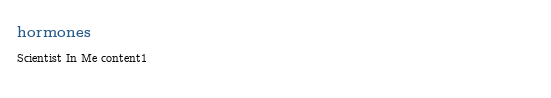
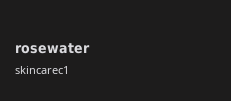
[17,26,91,37] [17,53,147,62] hormones // Scientist In Me content1 -> [15,43,90,54] [15,66,69,74] rosewater // skincarec1

